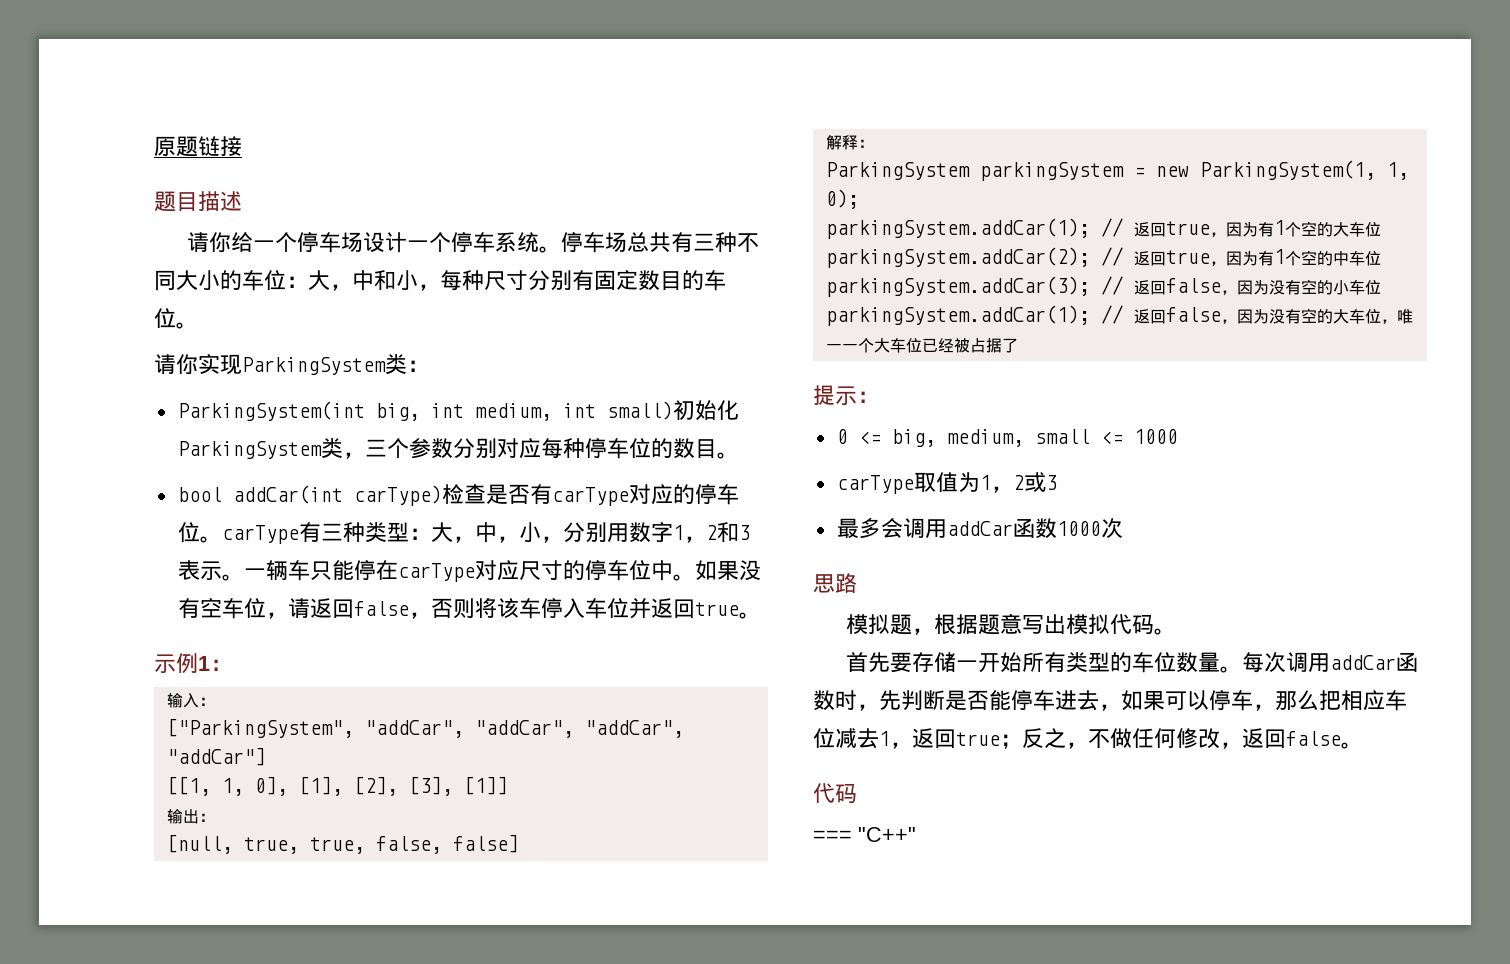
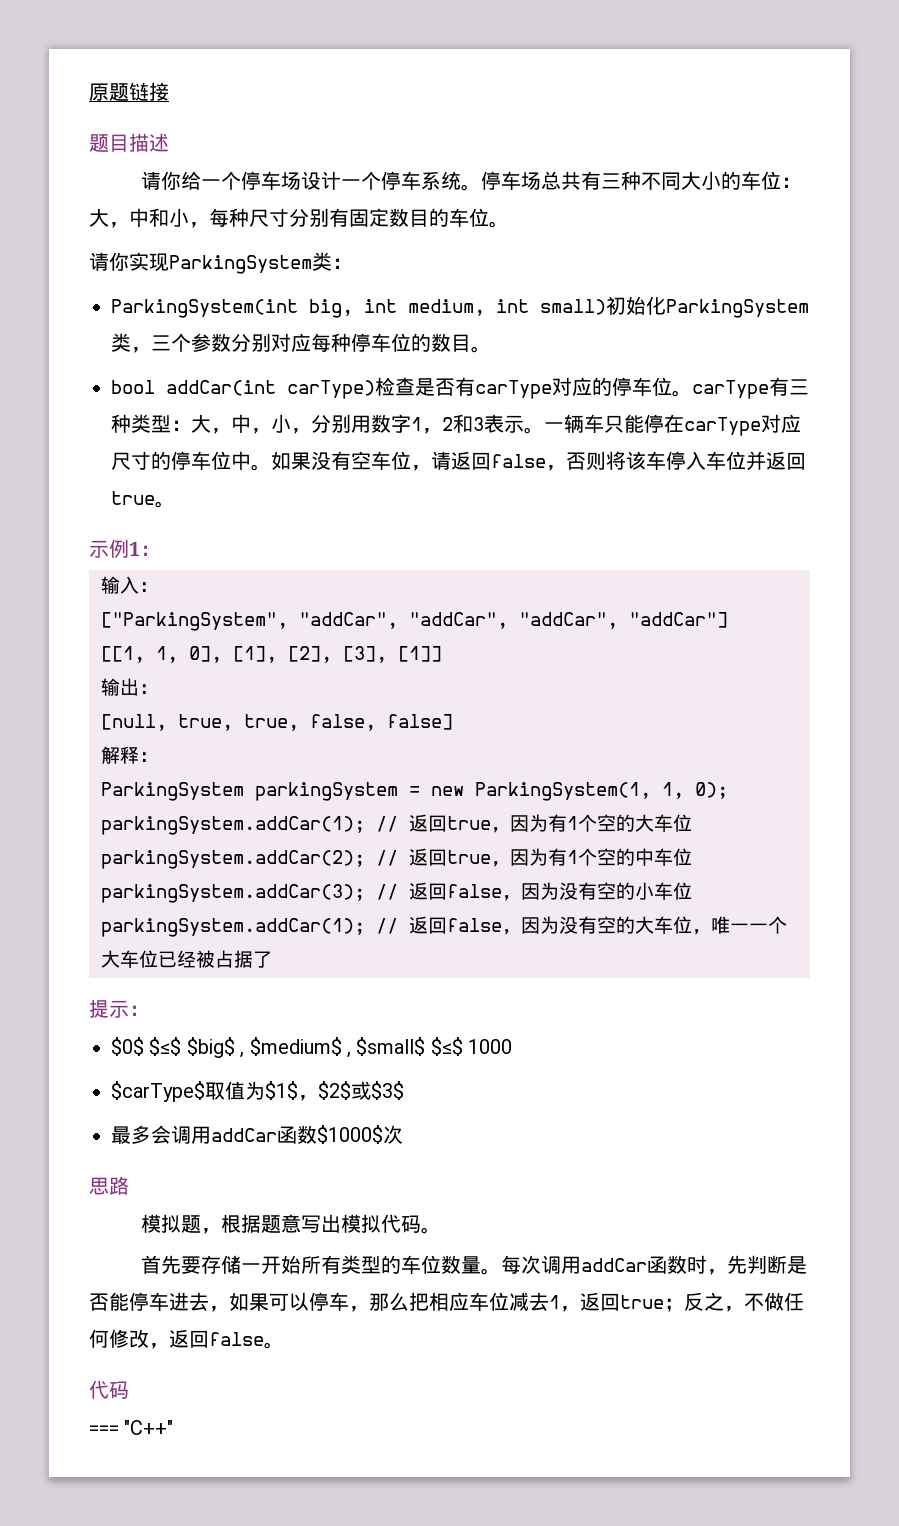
[836,429,1178,447] [836,472,1057,494] 0 <= big, medium, small <= 1000 // carType取值为1，2或3 -> [111,1037,513,1058] [111,1081,404,1102] $0$ $≤$ $big$ , $medium$ , $small$ $≤$ 1000 // $carType$取值为$1$，$2$或$3$
[1056,521,1101,536] 1000 -> [317,1125,383,1144] $1000$

